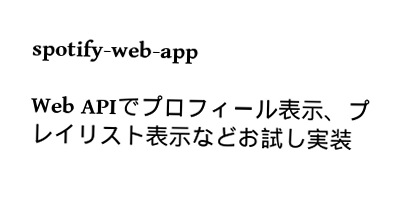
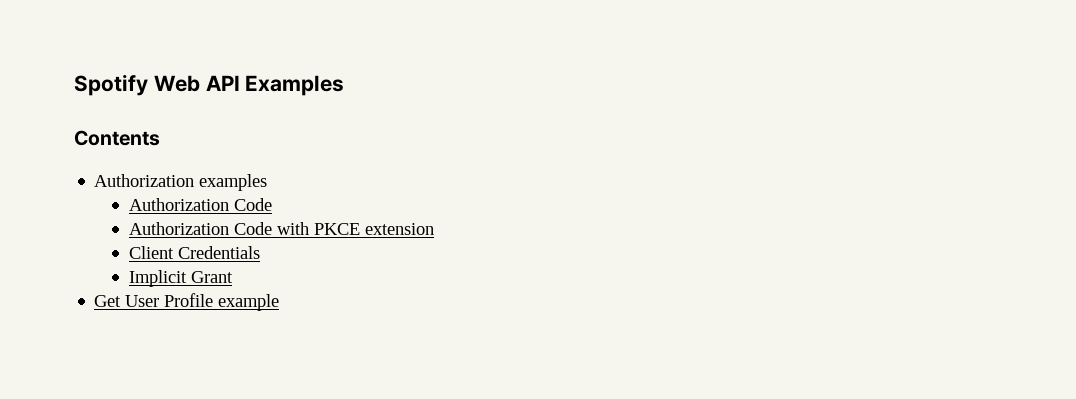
[31,38,199,64] spotify-web-app // -> [74,74,148,96] Spotify
[116,94,372,122] [30,123,353,152] でプロフィール表示、プレイリスト表示などお試し実装 -> [245,75,345,96] [74,130,160,146] [94,174,268,191] [128,198,272,211] [128,222,434,235] [128,246,260,259] [128,270,233,287] [94,293,280,311] Examples // Contents // Authorization examples // Authorization Code // Authorization Code with PKCE extension // Client Credentials // Implicit Grant // Get User Profile example

